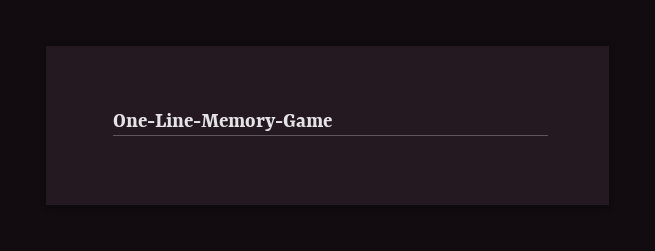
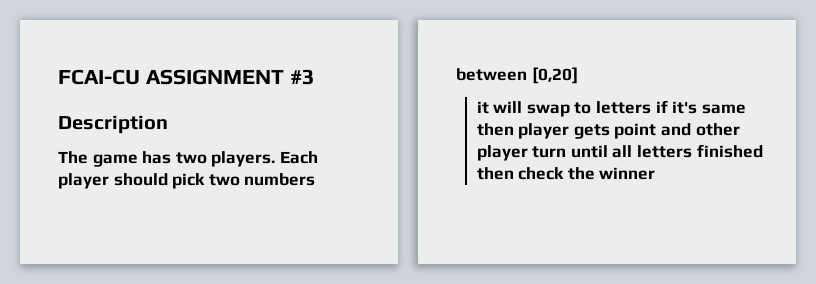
[113,113,332,131] One-Line-Memory-Game -> [58,69,314,85] [58,115,168,134] [58,151,318,167] [58,173,316,189] [456,67,578,84] [476,100,746,117] [476,123,740,139] [476,144,763,161] [476,167,656,180] FCAI-CU ASSIGNMENT #3 // Description // The game has two players. Each player should pick two numbers between [0,20] // it will swap to letters if it's same then player gets point and other player turn until all letters finished then check the winner

